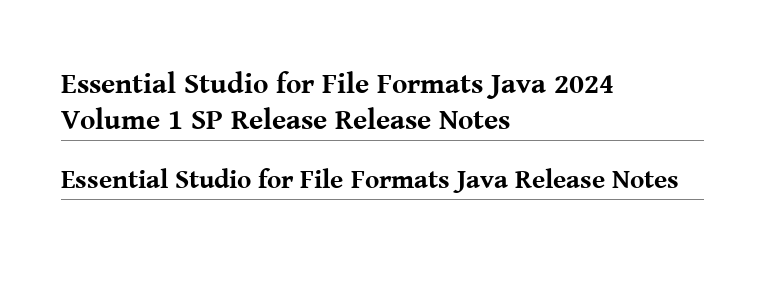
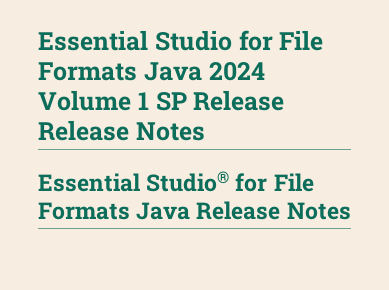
[175,168,252,188] Studio -> [146,171,230,192] Studio®

